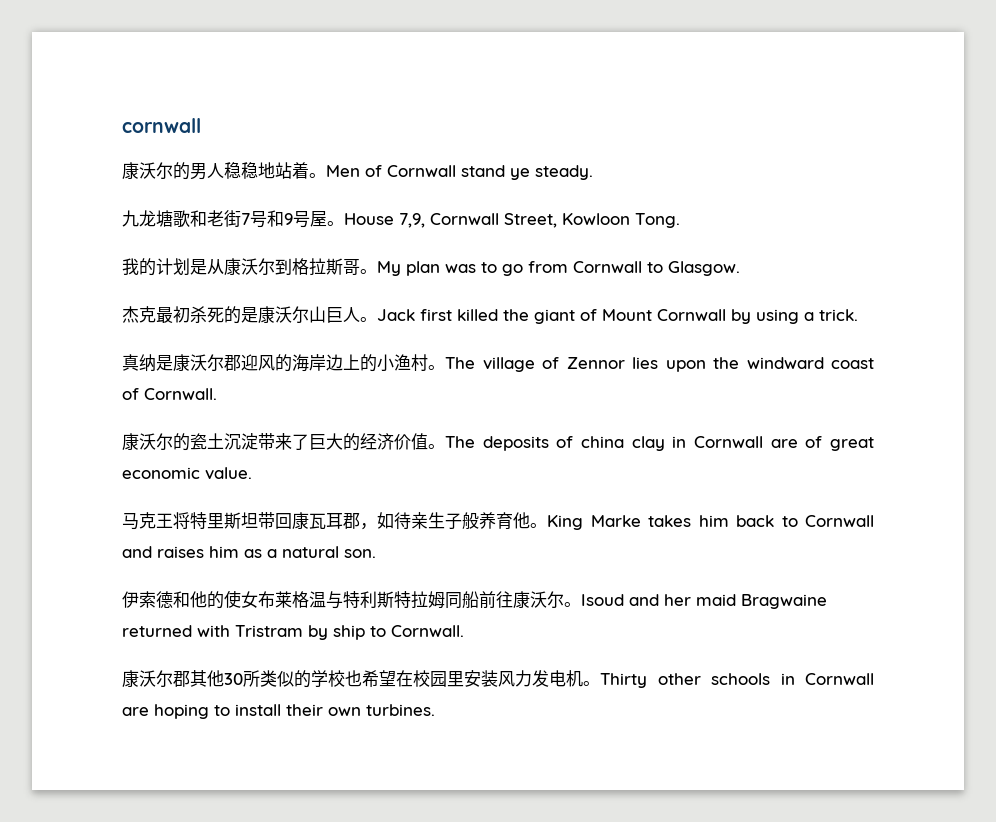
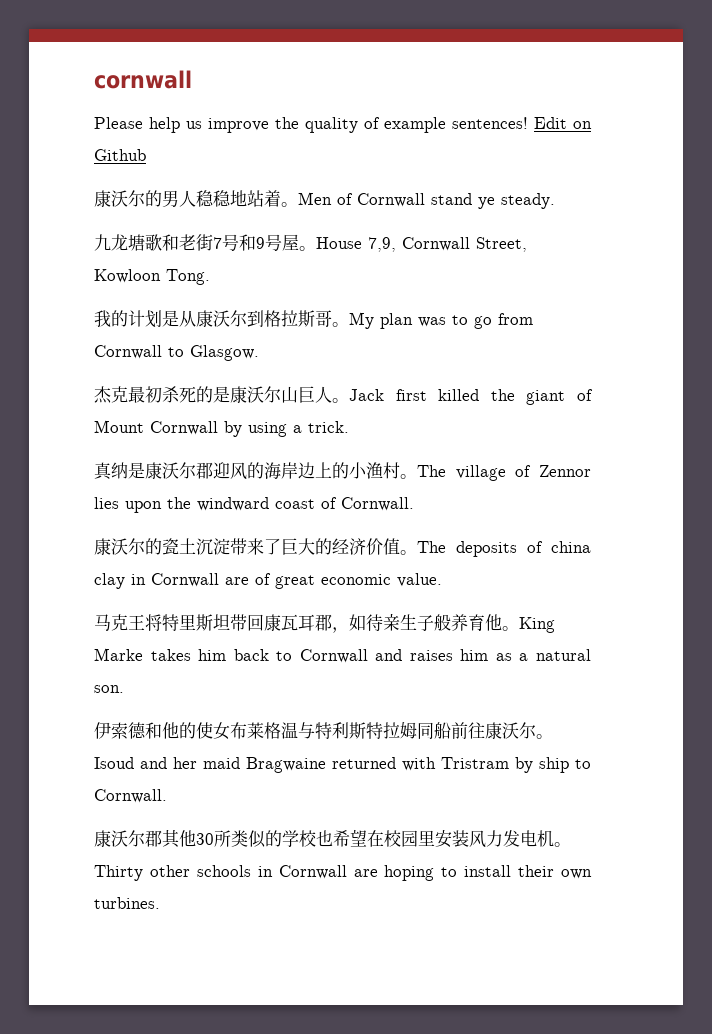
(201, 125) none -> [94,117,592,133] [94,149,146,161] // Please help us improve the quality of example sentences! Edit on Github

